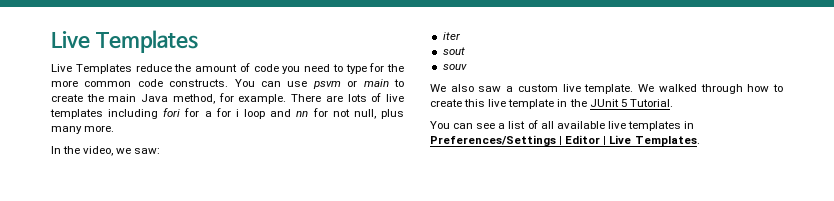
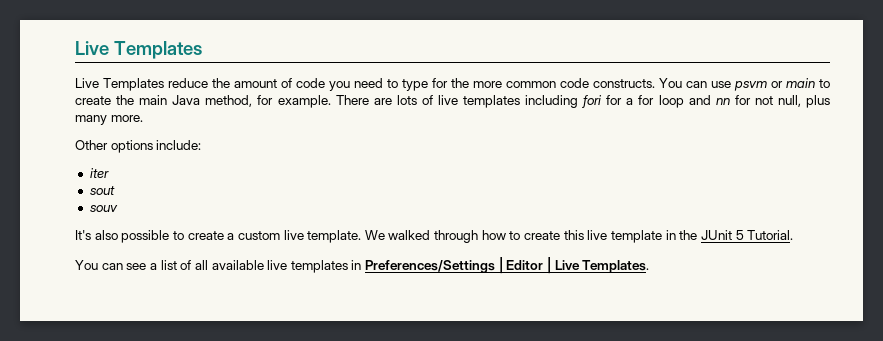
[235,109,239,117] i -> (655, 100) none
[51,146,161,156] [442,32,461,40] [442,47,465,55] [442,64,467,70] [430,84,502,92] In the video, we saw: // iter // sout // souv // We also saw -> [75,140,202,153] [89,168,109,178] [89,186,115,195] [89,205,118,212] [75,230,224,243] Other options include: // iter // sout // souv // It's also possible to create

